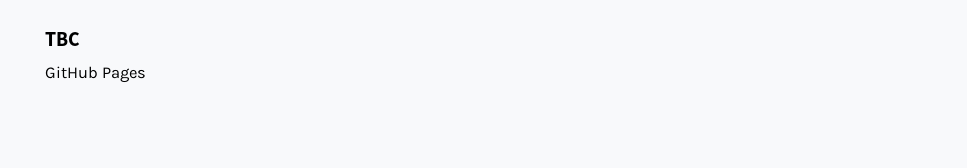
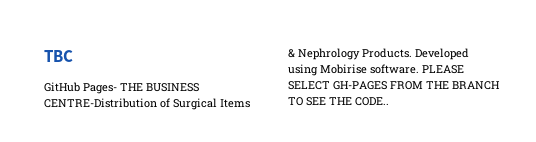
[102,67,147,83] Pages -> [83,83,199,94] [44,98,250,110] [288,48,469,60] [288,64,464,76] [288,81,500,90] [288,97,389,106] Pages- THE BUSINESS CENTRE-Distribution of Surgical Items & Nephrology Products. Developed using Mobirise software. PLEASE SELECT GH-PAGES FROM THE BRANCH TO SEE THE CODE..

